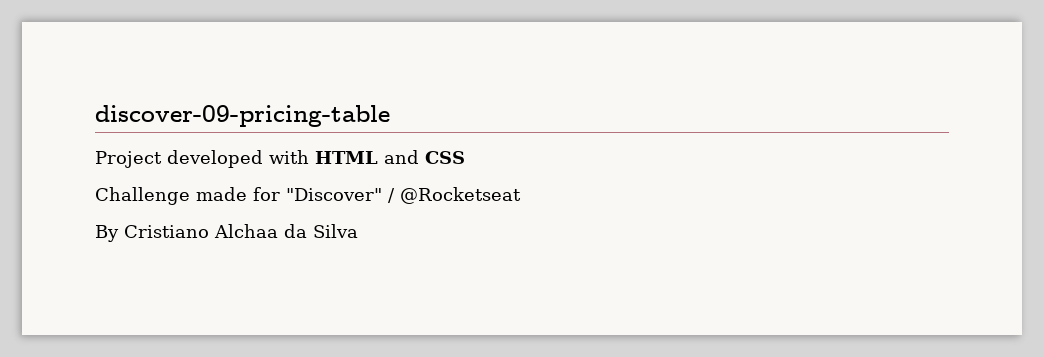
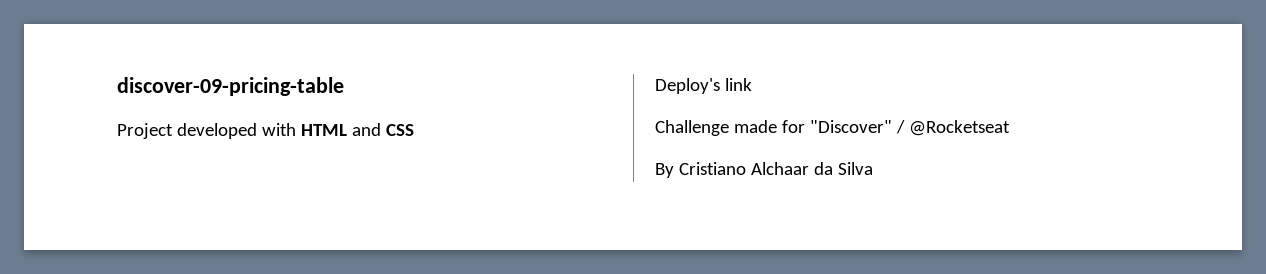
(465, 157) none -> [655,78,752,94] // Deploy's link
[214,224,278,238] Alchaa -> [750,162,809,175] Alchaar

